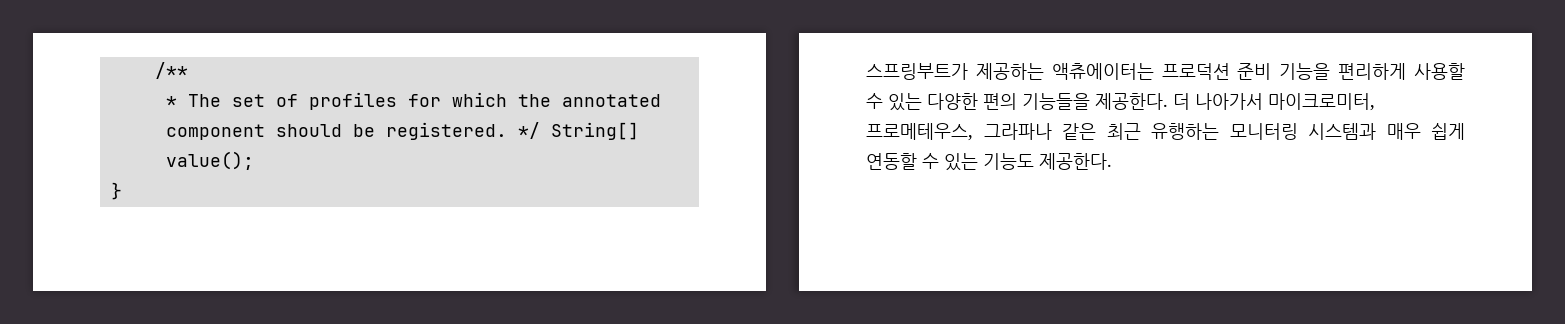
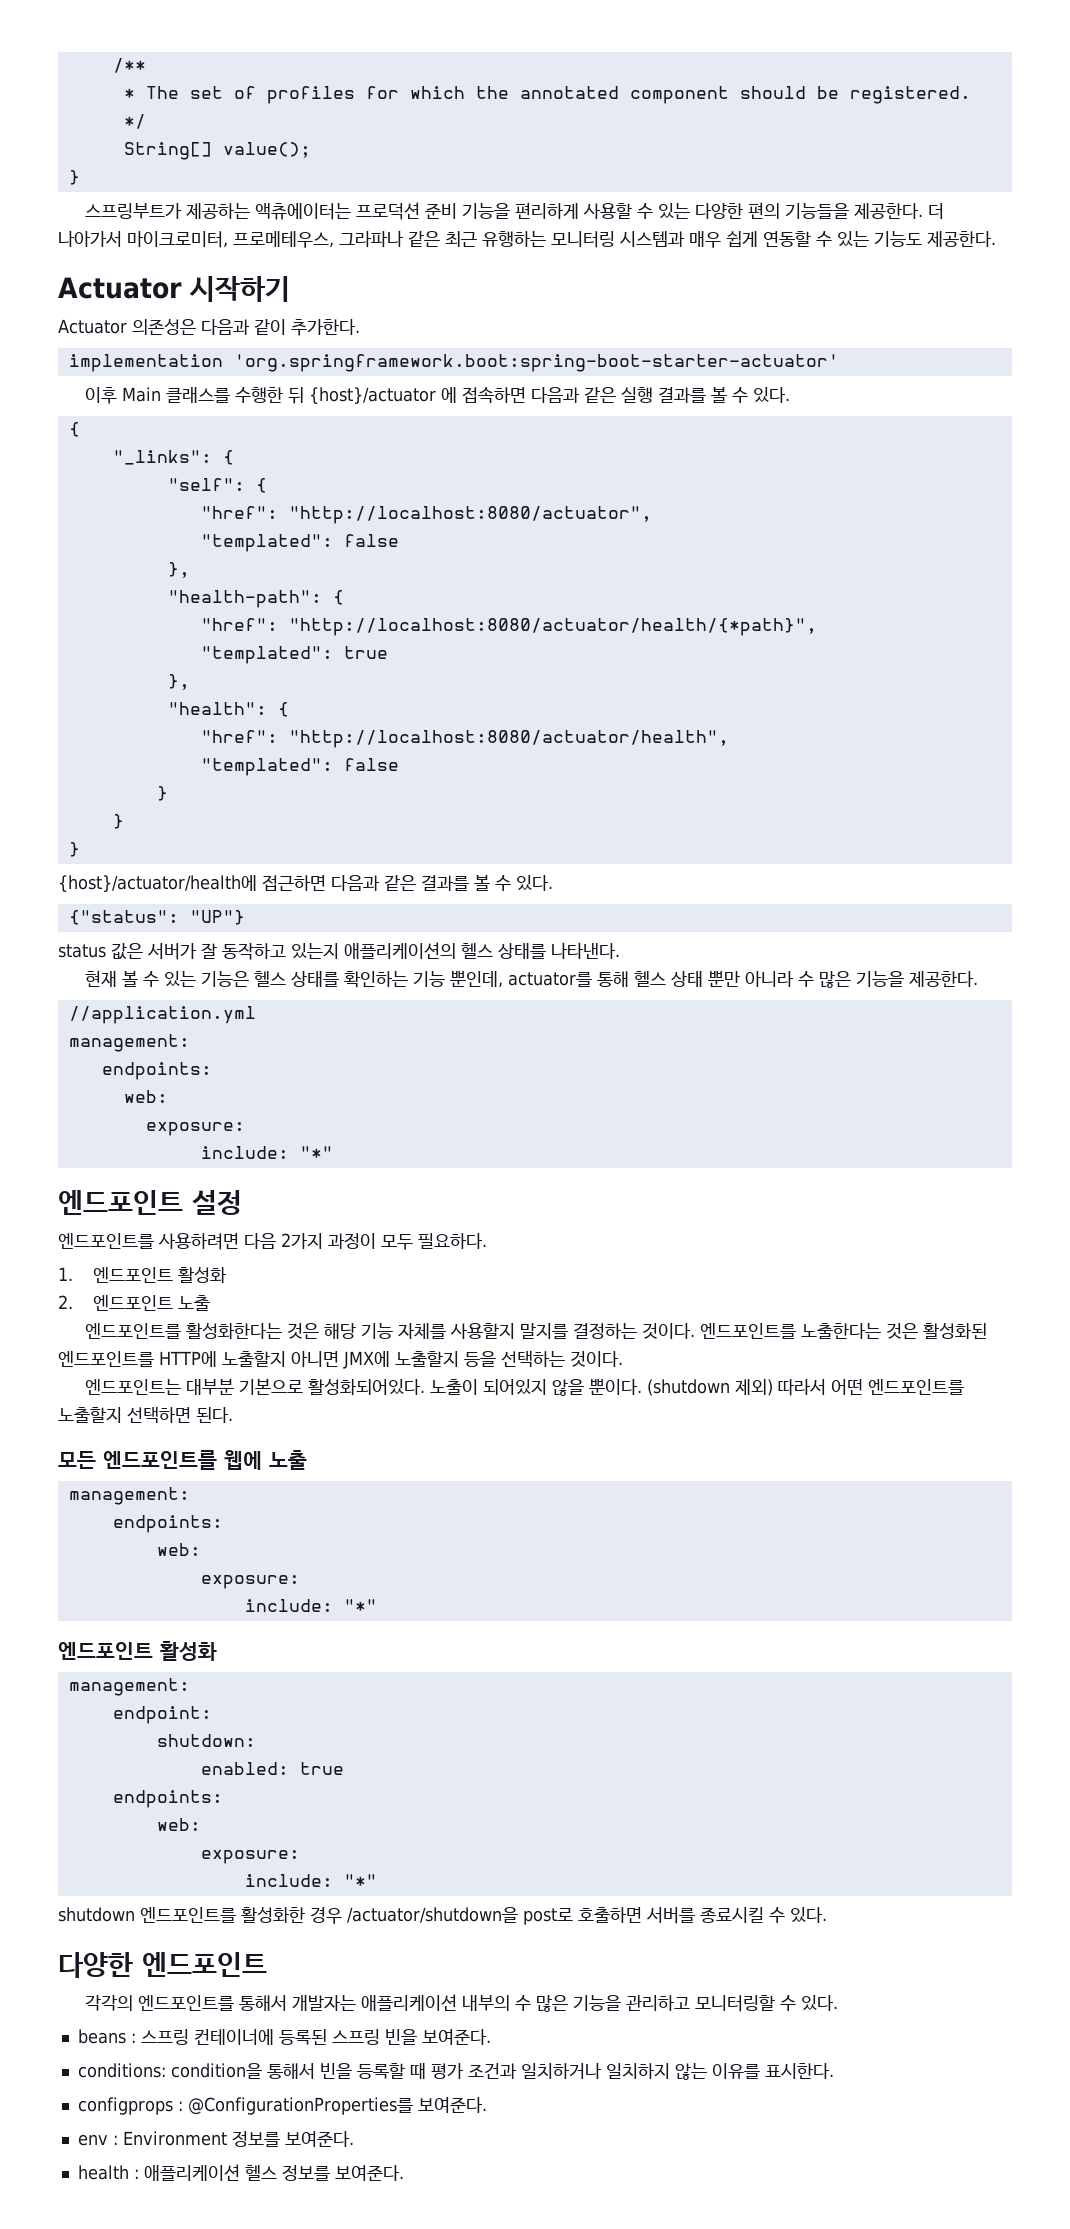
(540, 130) none -> (146, 121) //
(1112, 161) none -> [58,276,290,302] [58,319,360,336] [68,354,839,372] [84,387,790,404] [68,422,80,437] [112,450,234,465] [167,478,267,493] [200,506,652,524] [200,534,399,552] [167,562,190,578] [167,590,344,608] [200,618,817,636] [200,646,388,664] [167,674,190,690] [167,702,289,717] [200,730,729,748] [200,758,399,776] [156,786,168,801] [112,814,124,829] [68,842,80,857] [58,875,553,892] [68,910,245,925] [58,942,620,960] [84,970,978,988] [68,1006,256,1024] [68,1034,190,1052] [101,1062,212,1080] [123,1090,168,1103] [145,1122,245,1136] [200,1146,333,1159] [58,1190,242,1215] [58,1233,487,1250] [58,1266,227,1284] [58,1295,210,1311] [84,1322,987,1340] [58,1350,623,1369] [84,1378,964,1396] [58,1406,233,1424] [58,1450,307,1470] [68,1487,190,1505] [112,1515,223,1533] [156,1543,201,1556] [200,1575,300,1589] [244,1599,377,1612] [58,1641,217,1661] [68,1678,190,1696] [112,1706,212,1724] [156,1734,256,1747] [200,1762,344,1775] [112,1790,223,1808] [156,1818,201,1831] [200,1850,300,1864] [244,1874,377,1887] [58,1906,827,1925] [58,1952,267,1978] [84,1994,838,2012] [77,2029,491,2045] [77,2062,834,2080] [77,2097,487,2115] [77,2131,354,2147] [77,2164,404,2181] // Actuator 시작하기 // Actuator 의존성은 다음과 같이 추가한다. // implementation 'org.springframework.boot:spring-boot-starter-actuator' // 이후 Main 클래스를 수행한 뒤 {host}/actuator 에 접속하면 다음과 같은 실행 결과를 볼 수 있다. // { // "_links": { // "self": { // "href": "http://localhost:8080/actuator", // "templated": false // }, // "health-path": { // "href": "http://localhost:8080/actuator/health/{*path}", // "templated": true // }, // "health": { // "href": "http://localhost:8080/actuator/health", // "templated": false // } // } // } // {host}/actuator/health에 접근하면 다음과 같은 결과를 볼 수 있다. // {"status": "UP"} // status 값은 서버가 잘 동작하고 있는지 애플리케이션의 헬스 상태를 나타낸다. // 현재 볼 수 있는 기능은 헬스 상태를 확인하는 기능 뿐인데, actuator를 통해 헬스 상태 뿐만 아니라 수 많은 기능을 제공한다. // //application.yml // management: // endpoints: // web: // exposure: // include: "*" // 엔드포인트 설정 // 엔드포인트를 사용하려면 다음 2가지 과정이 모두 필요하다. // 1. 엔드포인트 활성화 // 2. 엔드포인트 노출 // 엔드포인트를 활성화한다는 것은 해당 기능 자체를 사용할지 말지를 결정하는 것이다. 엔드포인트를 노출한다는 것은 활성화된 엔드포인트를 HTTP에 노출할지 아니면 JMX에 노출할지 등을 선택하는 것이다. // 엔드포인트는 대부분 기본으로 활성화되어있다. 노출이 되어있지 않을 뿐이다. (shutdown 제외) 따라서 어떤 엔드포인트를 노출할지 선택하면 된다. // 모든 엔드포인트를 웹에 노출 // management: // endpoints: // web: // exposure: // include: "*" // 엔드포인트 활성화 // management: // endpoint: // shutdown: // enabled: true // endpoints: // web: // exposure: // include: "*" // shutdown 엔드포인트를 활성화한 경우 /actuator/shutdown을 post로 호출하면 서버를 종료시킬 수 있다. // 다양한 엔드포인트 // 각각의 엔드포인트를 통해서 개발자는 애플리케이션 내부의 수 많은 기능을 관리하고 모니터링할 수 있다. // beans : 스프링 컨테이너에 등록된 스프링 빈을 보여준다. // conditions: condition을 통해서 빈을 등록할 때 평가 조건과 일치하거나 일치하지 않는 이유를 표시한다. // configprops : @ConfigurationProperties를 보여준다. // env : Environment 정보를 보여준다. // health : 애플리케이션 헬스 정보를 보여준다.

